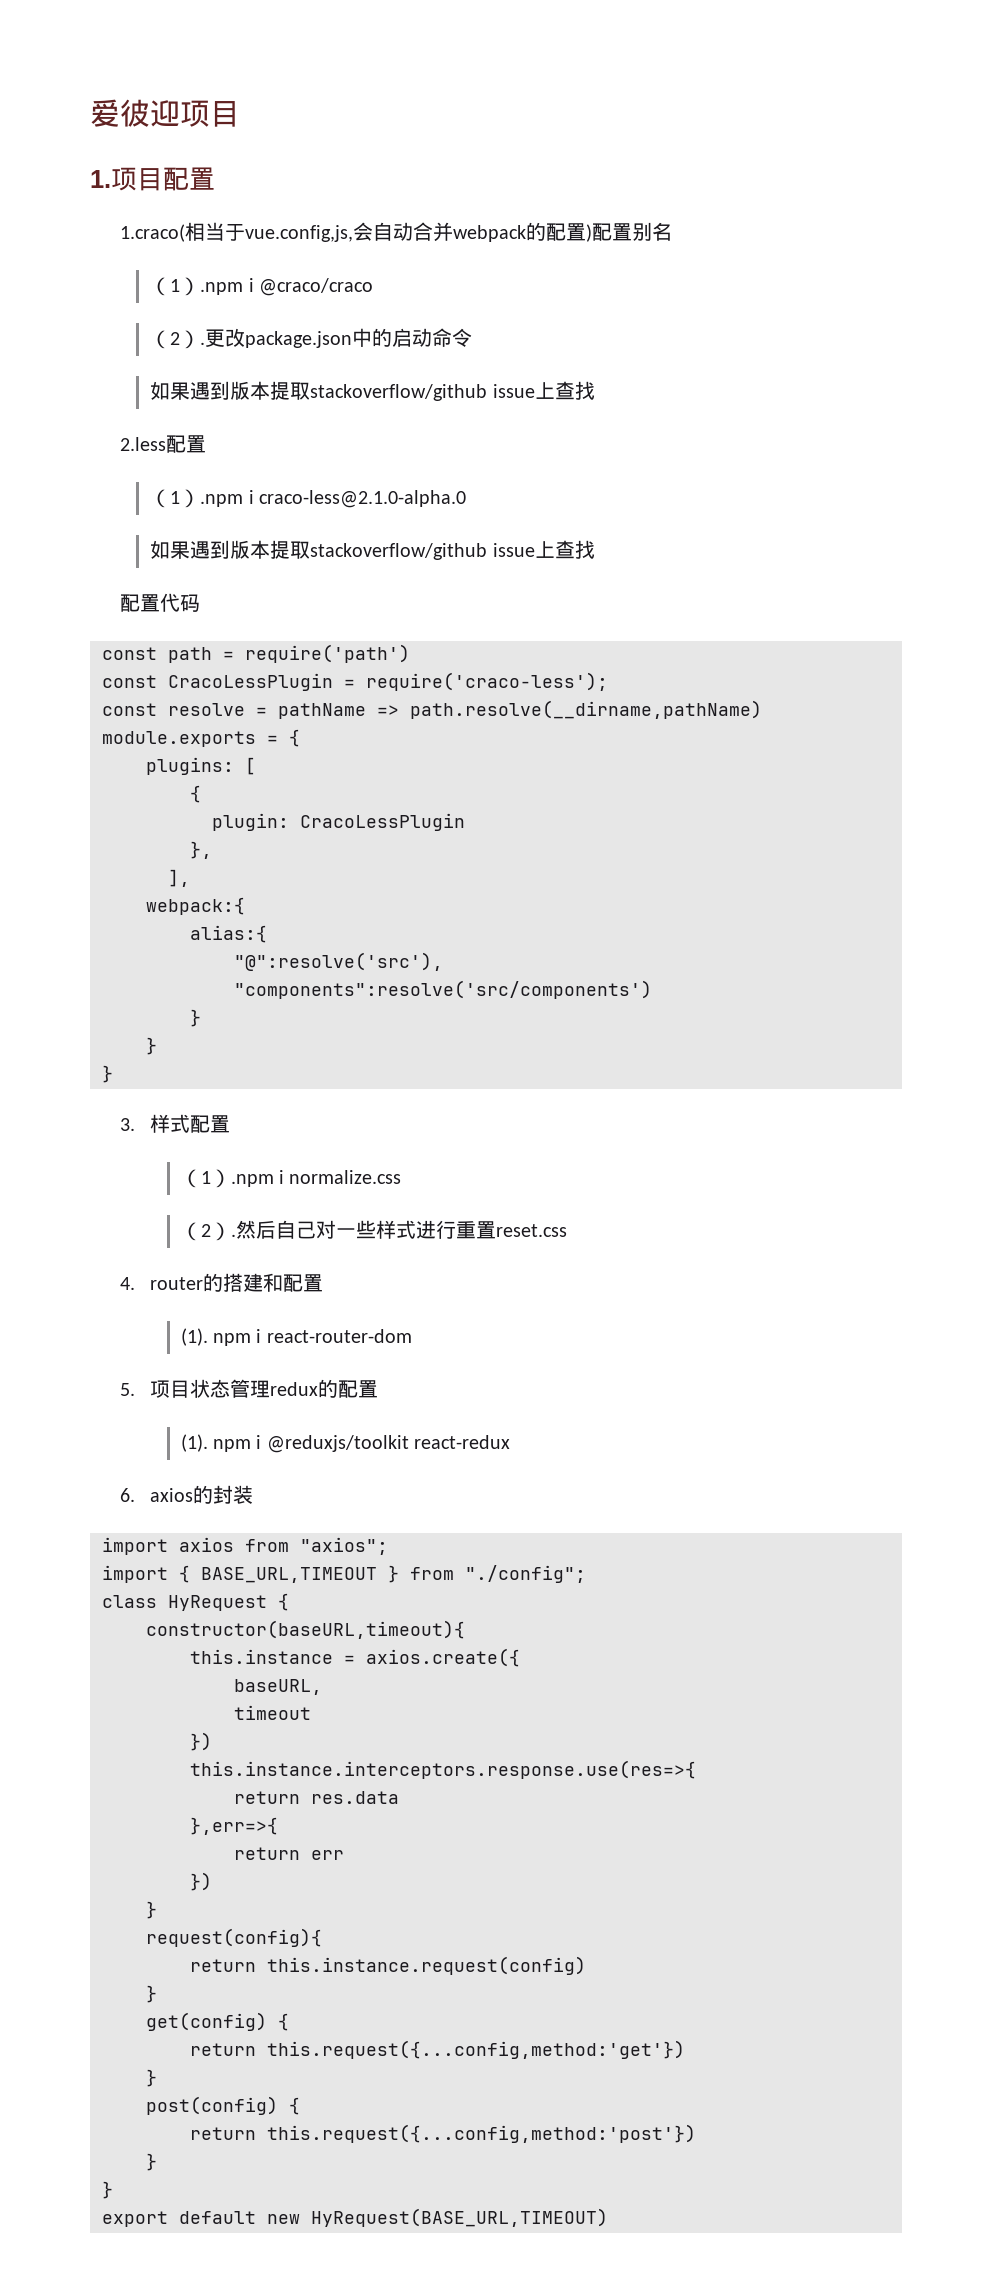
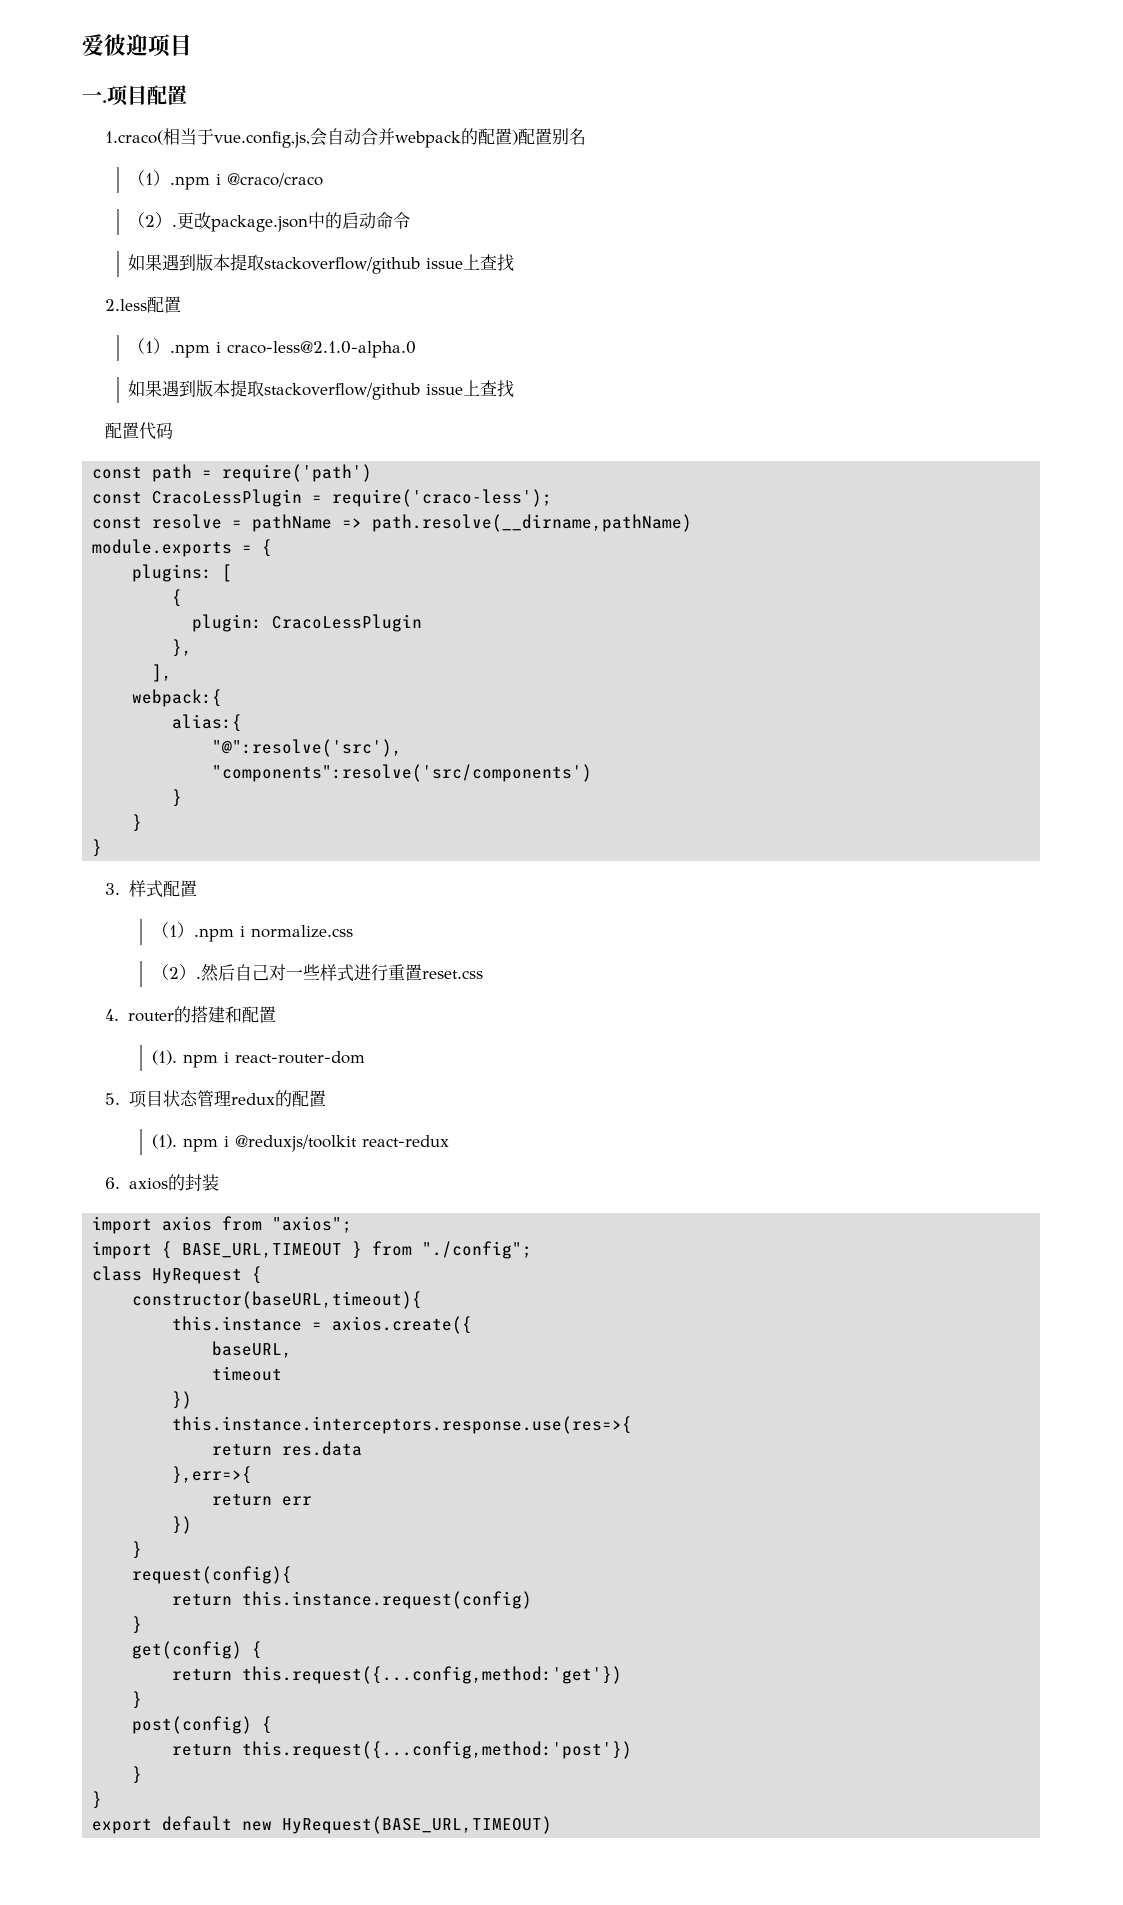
[90,170,111,188] 1. -> [82,91,107,103] 一.

